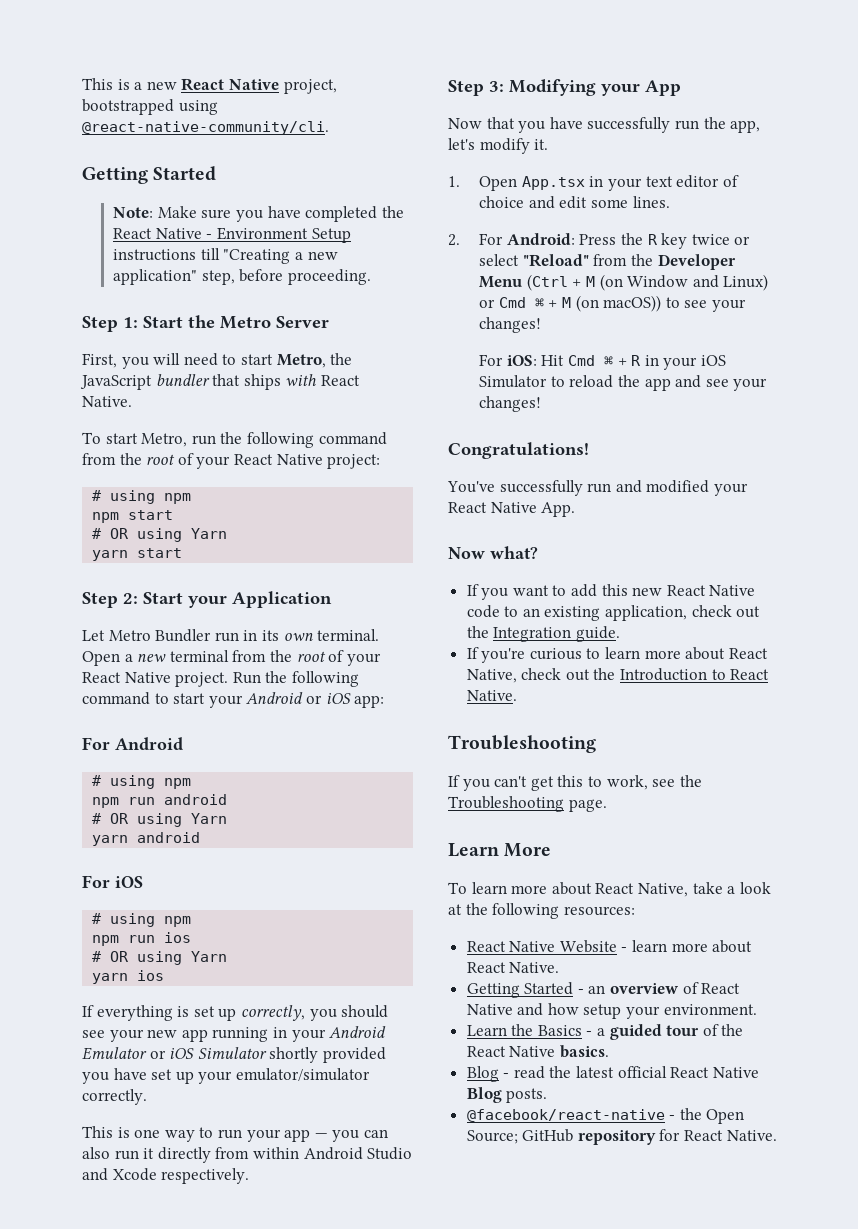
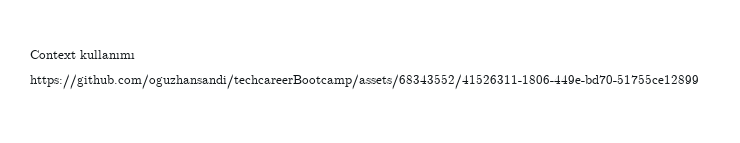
[82,78,337,94] [82,99,218,115] [82,121,329,135] [82,166,217,184] [113,206,404,222] [113,227,351,243] [113,248,338,264] [113,269,372,285] [82,315,329,332] [82,353,353,369] [80,374,360,390] [82,396,132,407] [82,432,387,448] [82,453,381,469] [92,490,192,504] [92,510,174,523] [92,528,228,542] [92,548,183,561] [82,591,332,608] [82,629,380,642] [82,650,381,666] [82,671,359,687] [82,692,385,708] [82,737,183,750] [92,775,192,789] [92,794,228,808] [92,813,228,827] [92,832,201,846] [82,875,143,888] [92,913,192,927] [92,932,192,946] [92,951,228,965] [92,970,165,984] [82,1005,389,1021] [82,1026,387,1042] [82,1047,386,1063] [82,1068,370,1084] [82,1089,147,1105] [82,1126,388,1142] [82,1147,413,1163] [82,1168,250,1184] [448,79,681,96] [448,117,761,133] [448,138,549,154] [448,175,739,191] [479,196,670,209] [448,233,751,249] [479,254,736,270] [479,274,769,291] [479,295,747,312] [479,317,542,333] [479,354,727,370] [479,375,768,391] [479,396,542,412] [448,442,589,459] [447,480,748,496] [448,502,576,517] [448,546,538,559] [466,584,756,600] [466,605,761,621] [466,626,620,642] [466,647,768,663] [466,668,770,683] [466,690,517,701] [448,735,596,753] [448,775,702,791] [448,796,607,812] [448,843,552,857] [448,882,771,897] [448,903,635,919] [466,940,753,953] [466,962,560,973] [466,982,741,998] [466,1003,757,1019] [466,1024,744,1040] [466,1045,609,1058] [466,1066,759,1082] [466,1087,548,1103] [466,1108,745,1124] [466,1129,777,1145] This is a new React Native project, bootstrapped using @react-native-community/cli. // Getting Started // Note: Make sure you have completed the React Native - Environment Setup instructions till "Creating a new application" step, before proceeding. // Step 1: Start the Metro Server // First, you will need to start Metro, the JavaScript bundler that ships with React Native. // To start Metro, run the following command from the root of your React Native project: // # using npm // npm start // # OR using Yarn // yarn start // Step 2: Start your Application // Let Metro Bundler run in its own terminal. Open a new terminal from the root of your React Native project. Run the following command to start your Android or iOS app: // For Android // # using npm // npm run android // # OR using Yarn // yarn android // For iOS // # using npm // npm run ios // # OR using Yarn // yarn ios // If everything is set up correctly, you should see your new app running in your Android Emulator or iOS Simulator shortly provided you have set up your emulator/simulator correctly. // This is one way to run your app — you can also run it directly from within Android Studio and Xcode respectively. // Step 3: Modifying your App // Now that you have successfully run the app, let's modify it. // 1. Open App.tsx in your text editor of choice and edit some lines. // 2. For Android: Press the R key twice or select "Reload" from the Developer Menu (Ctrl + M (on Window and Linux) or Cmd ⌘ + M (on macOS)) to see your changes! // For iOS: Hit Cmd ⌘ + R in your iOS Simulator to reload the app and see your changes! // Congratulations! // You've successfully run and modified your React Native App. // Now what? // If you want to add this new React Native code to an existing application, check out the Integration guide. // If you're curious to learn more about React Native, check out the Introduction to React Native. // Troubleshooting // If you can't get this to work, see the Troubleshooting page. // Learn More // To learn more about React Native, take a look at the following resources: // React Native Website - learn more about React Native. // Getting Started - an overview of React Native and how setup your environment. // Learn the Basics - a guided tour of the React Native basics. // Blog - read the latest official React Native Blog posts. // @facebook/react-native - the Open Source; GitHub repository for React Native. -> [30,50,135,59] [30,74,699,90] Context kullanımı // https://github.com/oguzhansandi/techcareerBootcamp/assets/68343552/41526311-1806-449e-bd70-51755ce12899

